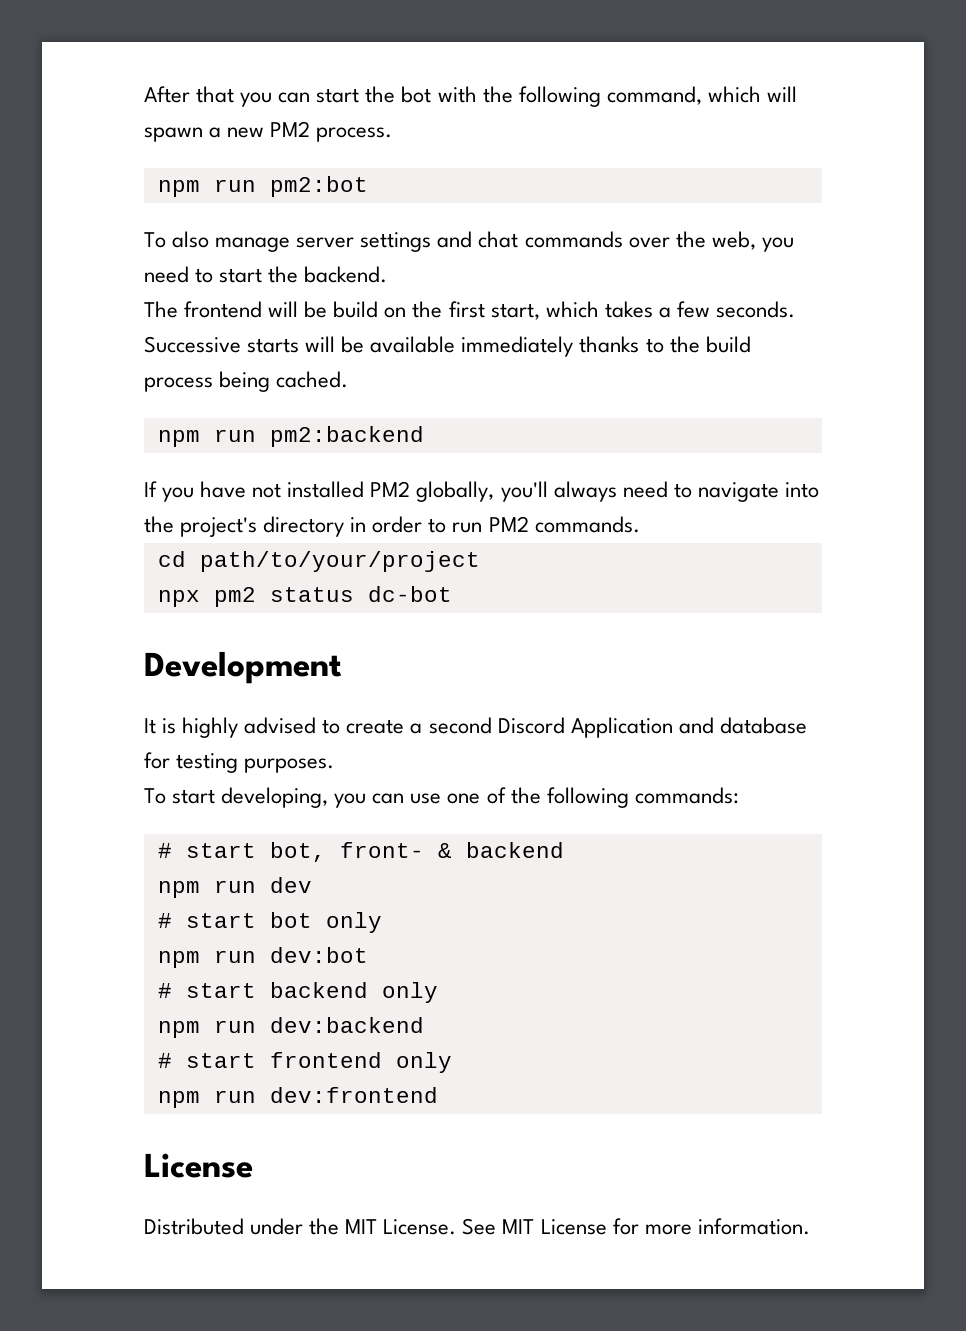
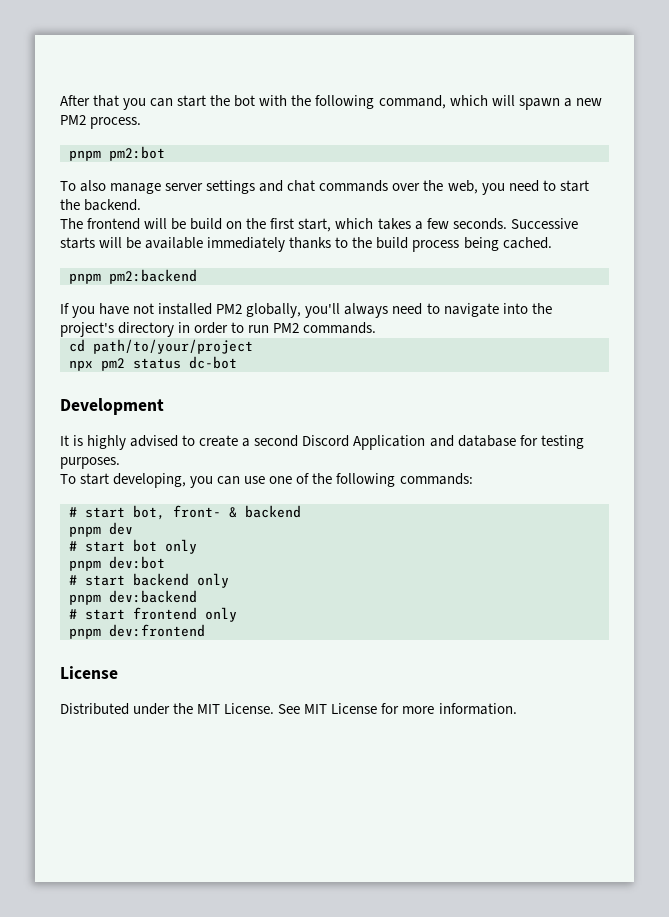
[157,179,256,197] npm run -> [69,150,101,161] pnpm
[157,429,256,447] npm run -> [69,273,101,284] pnpm
[157,880,256,898] npm run -> [69,526,101,537] pnpm
[157,950,256,968] npm run -> [69,560,101,571] pnpm
[157,1020,256,1038] npm run -> [69,594,101,605] pnpm
[157,1090,256,1108] npm run -> [69,628,101,639] pnpm

